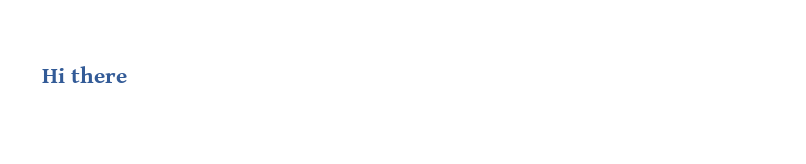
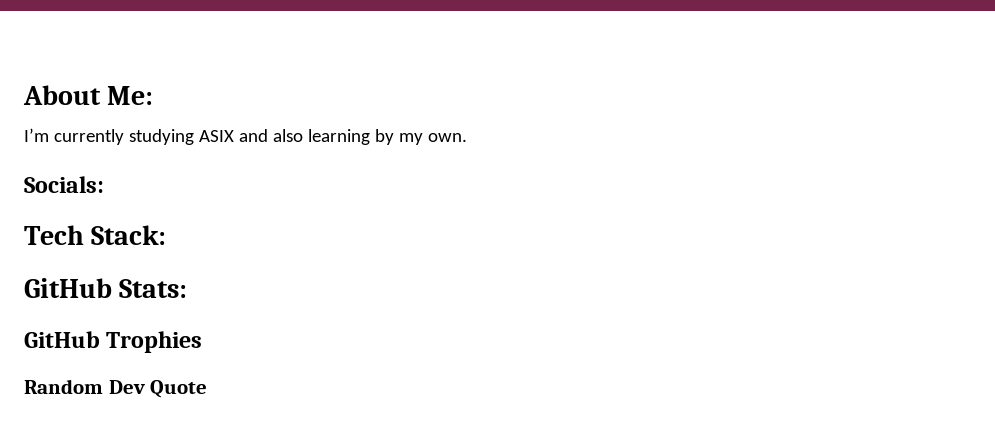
[42,66,128,83] Hi there -> [23,85,154,105] [24,128,467,145] [24,176,104,193] [24,225,167,245] [24,278,188,298] [24,331,203,353] [24,379,208,398] About Me: // I’m currently studying ASIX and also learning by my own. // Socials: // Tech Stack: // GitHub Stats: // GitHub Trophies // Random Dev Quote

